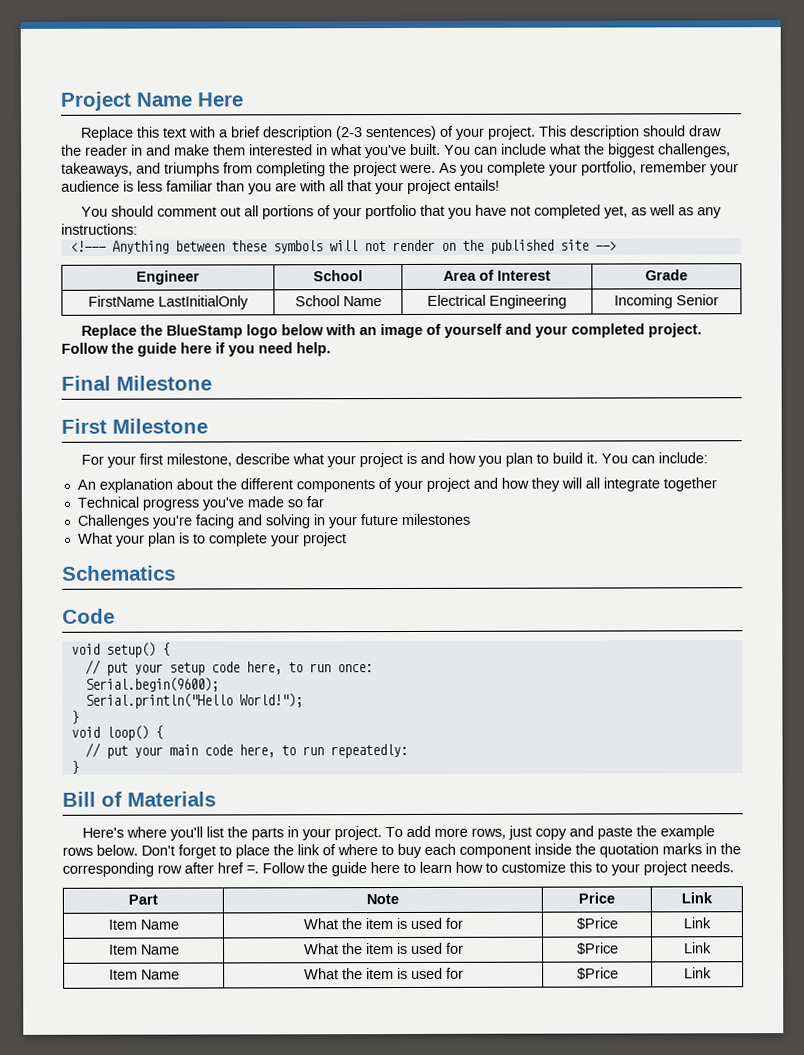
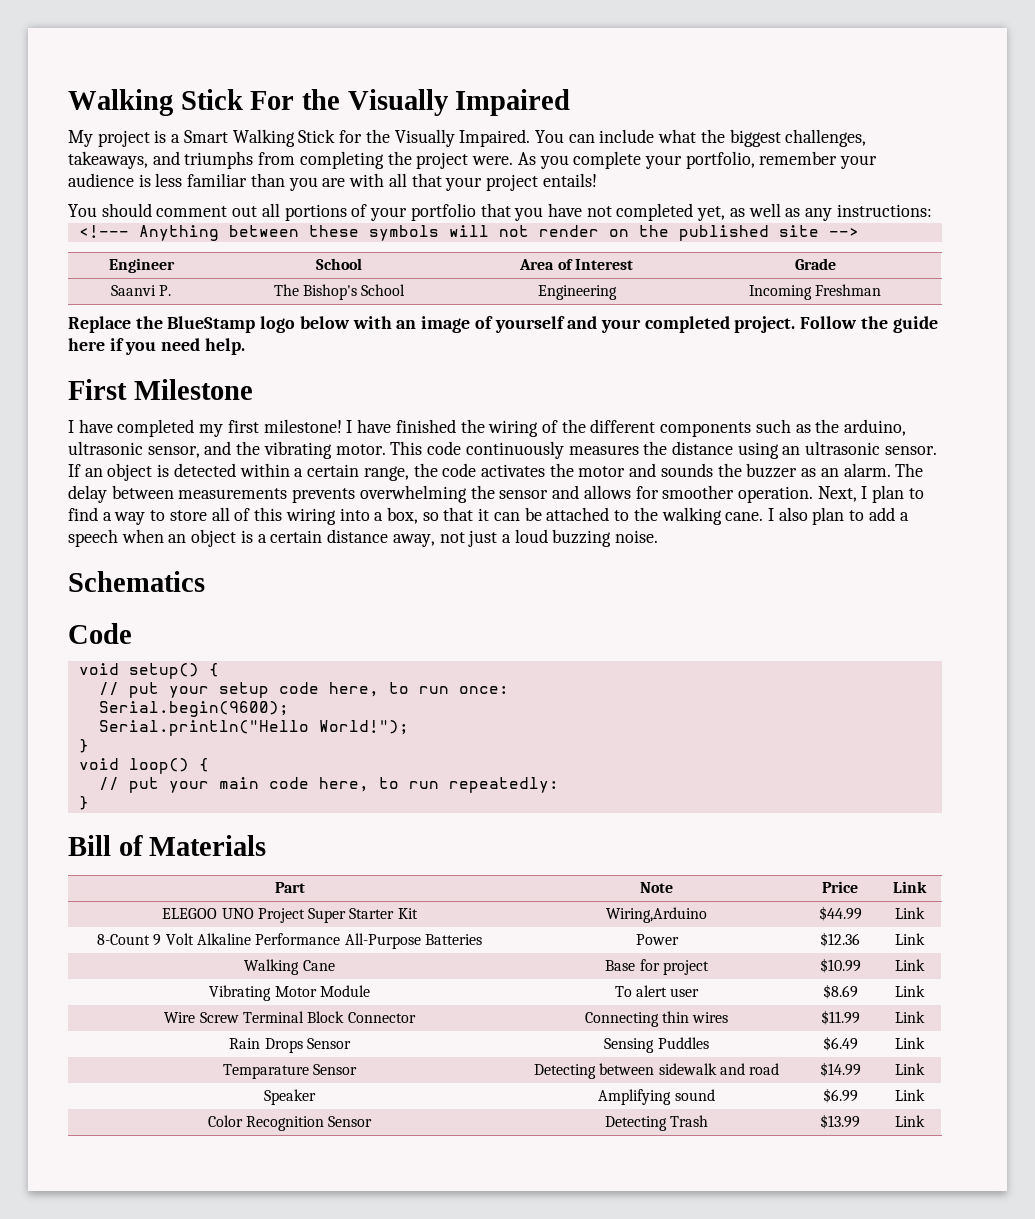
[60,91,243,111] [80,125,722,141] [61,143,441,159] Project Name Here // Replace this text with a brief description (2-3 sentences) of your project. This description should draw the reader in and make them interested in what you've built. -> [68,89,571,116] [68,129,531,147] Walking Stick For the Visually Impaired // My project is a Smart Walking Stick for the Visually Impaired.
[88,295,249,310] [294,295,382,307] [427,294,486,306] FirstName LastInitialOnly | School Name | Electrical -> [110,285,172,296] [273,284,406,300] Saanvi P. | The Bishop's School |
[676,294,719,306] Senior -> [815,284,882,296] Freshman
[61,375,212,391] // Final Milestone -> (245, 346) none
[80,452,708,468] [76,477,717,493] [76,496,324,511] [76,513,470,529] [77,532,347,547] For your first milestone, describe what your project is and how you plan to build it. You can include: // An explanation about the different components of your project and how they will all integrate together // Technical progress you've made so far // Challenges you're facing and solving in your future milestones // What your plan is to complete your project -> [68,419,907,437] [68,441,937,459] [68,463,924,481] [68,485,924,503] [68,507,909,525] [68,529,659,547] I have completed my first milestone! I have finished the wiring of the different components such as the arduino, ultrasonic sensor, and the vibrating motor. This code continuously measures the distance using an ultrasonic sensor. If an object is detected within a certain range, the code activates the motor and sounds the buzzer as an alarm. The delay between measurements prevents overwhelming the sensor and allows for smoother operation. Next, I plan to find a way to store all of this wiring into a box, so that it can be attached to the walking cane. I also plan to add a speech when an object is a certain distance away, not just a loud buzzing noise.
[81,825,715,841] [62,843,741,859] [62,861,734,877] [128,894,158,905] [366,894,400,905] [578,892,615,904] [681,892,713,904] [107,919,179,930] [302,917,463,930] [575,917,618,930] [683,917,711,929] [108,944,180,955] [303,942,464,955] [576,942,619,955] [684,942,712,954] [108,969,180,980] [303,967,464,980] [576,967,619,980] [684,967,712,979] // Here's where you'll list the parts in your project. To add more rows, just copy and paste the example rows below. Don't forget to place the link of where to buy each component inside the quotation marks in the corresponding row after href =. Follow the guide here to learn how to customize this to your project needs. // Part | Note | Price | Link // Item Name | What the item is used for | $Price | Link // Item Name | What the item is used for | $Price | Link // Item Name | What the item is used for | $Price | Link -> [274,882,305,893] [640,882,673,893] [822,881,858,893] [893,881,927,893] [162,908,418,923] [606,907,707,923] [818,906,862,921] [895,907,925,919] [97,933,482,949] [635,934,679,945] [820,932,860,947] [895,933,925,945] [244,959,335,975] [605,959,709,975] [819,958,861,973] [895,959,925,971] [209,985,370,1001] [614,985,700,997] [822,984,858,999] [895,985,925,997] [164,1011,416,1023] [584,1011,729,1027] [820,1010,860,1025] [895,1011,925,1023] [229,1038,351,1053] [604,1037,709,1053] [822,1036,858,1051] [895,1037,925,1049] [222,1064,358,1079] [533,1063,780,1079] [819,1062,861,1077] [895,1063,925,1075] [264,1089,316,1105] [598,1089,715,1105] [822,1088,858,1103] [895,1089,925,1101] [207,1115,373,1131] [604,1115,709,1131] [820,1114,860,1129] [895,1115,925,1127] // Part | Note | Price | Link // ELEGOO UNO Project Super Starter Kit | Wiring,Arduino | $44.99 | Link // 8-Count 9 Volt Alkaline Performance All-Purpose Batteries | Power | $12.36 | Link // Walking Cane | Base for project | $10.99 | Link // Vibrating Motor Module | To alert user | $8.69 | Link // Wire Screw Terminal Block Connector | Connecting thin wires | $11.99 | Link // Rain Drops Sensor | Sensing Puddles | $6.49 | Link // Temparature Sensor | Detecting between sidewalk and road | $14.99 | Link // Speaker | Amplifying sound | $6.99 | Link // Color Recognition Sensor | Detecting Trash | $13.99 | Link

